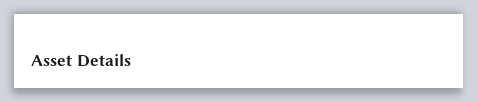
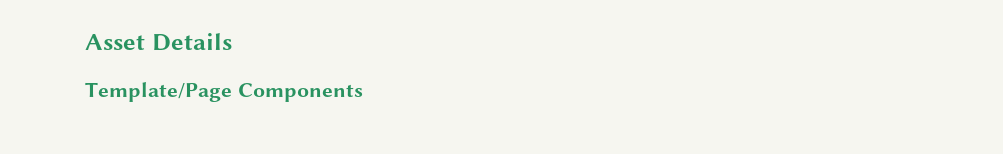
(131, 60) none -> [85,82,363,102] // Template/Page Components

